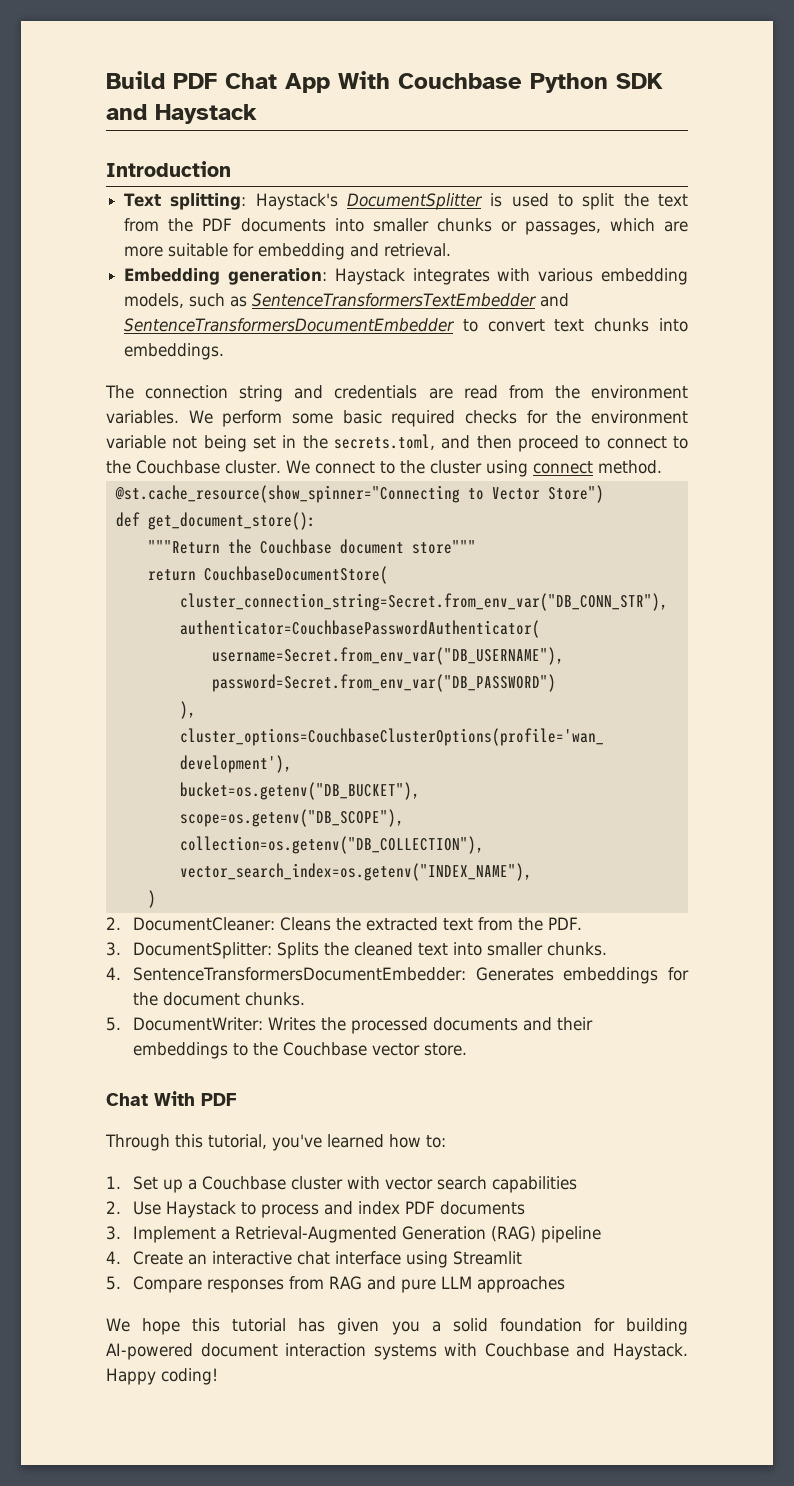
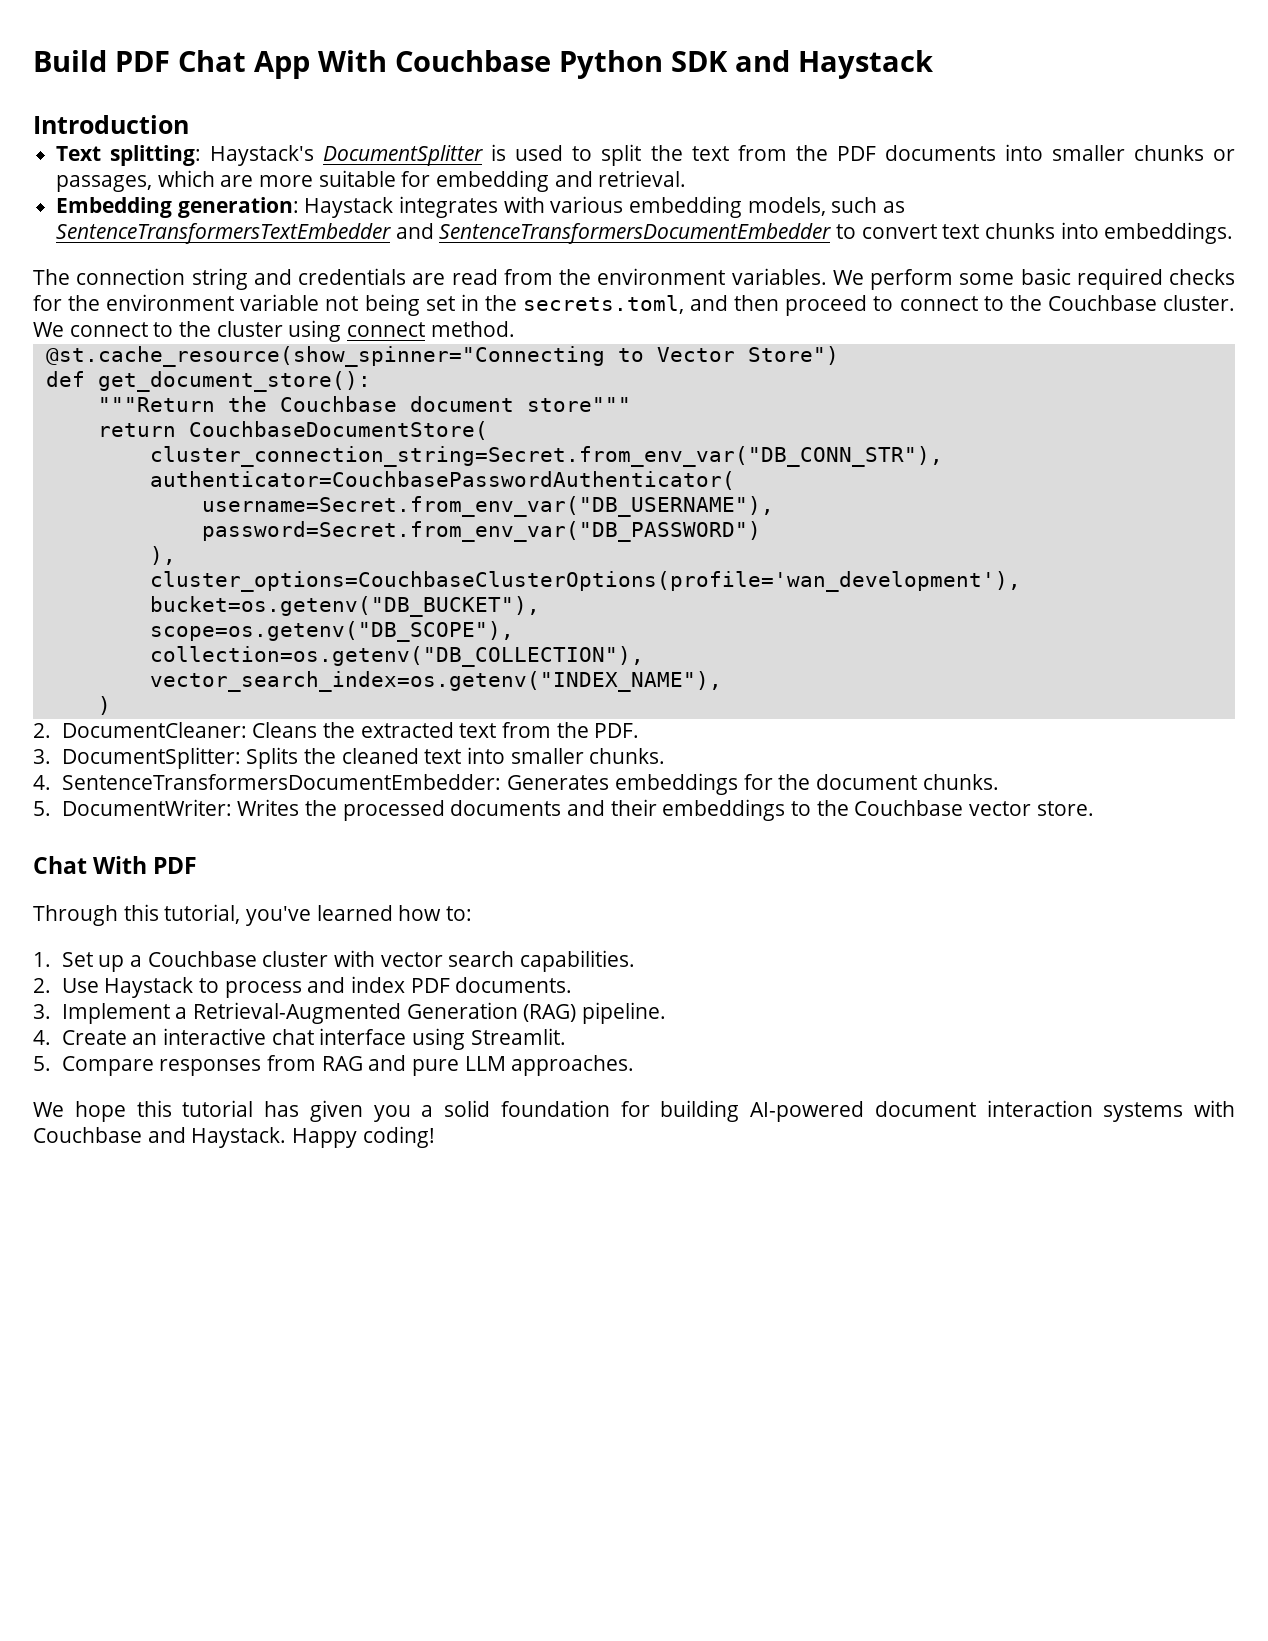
[491,1176,577,1193] capabilities -> [519,950,635,972] capabilities.
[439,1201,525,1215] documents -> [455,977,573,993] documents.
[540,1226,601,1243] pipeline -> [581,1002,666,1024] pipeline.
[452,1251,522,1265] Streamlit -> [470,1028,566,1045] Streamlit.
[476,1276,565,1293] approaches -> [511,1055,635,1076] approaches.

